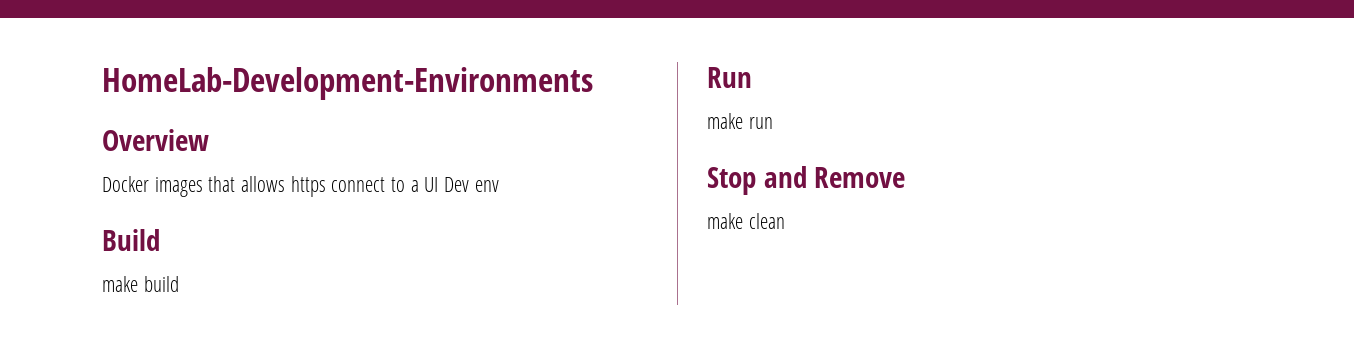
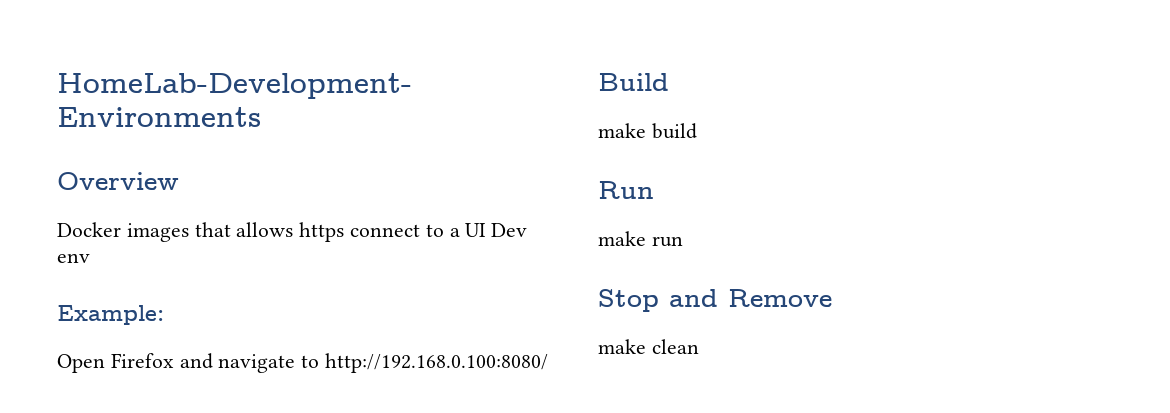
(499, 186) none -> [57,305,164,325] [57,353,549,373] // Example: // Open Firefox and navigate to http://192.168.0.100:8080/

